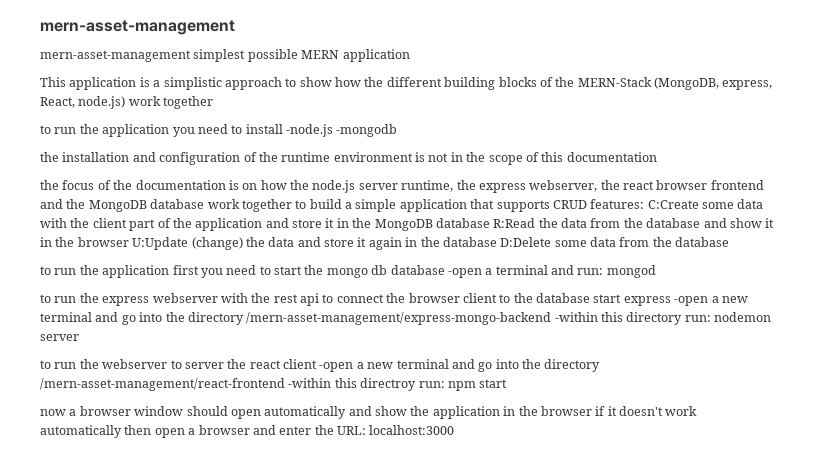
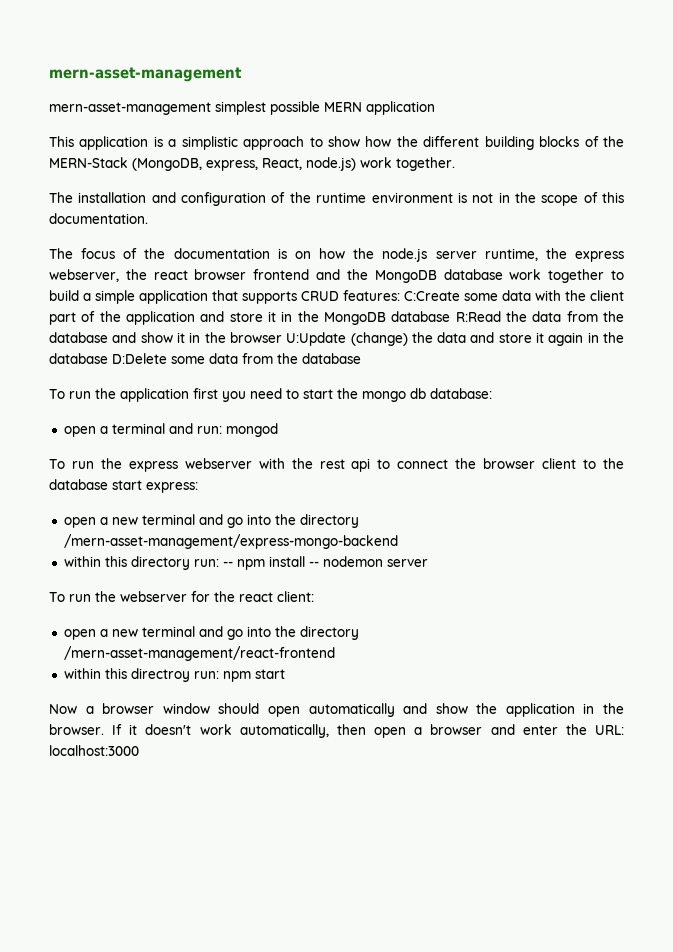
[163,96,214,109] [40,124,398,137] [40,152,59,162] together // to run the application you need to install -node.js -mongodb // the -> [396,157,455,171] [49,192,73,203] together. // The
[566,152,657,162] [40,180,59,190] documentation // the -> [49,213,148,224] [49,248,73,259] documentation. // The
[40,266,51,275] to -> [49,389,65,399] To
[390,265,482,278] database -open -> [430,388,492,399] [63,426,96,437] database: // open
[40,294,51,303] to -> [49,459,65,469] To
[623,296,709,306] express -open -> [146,482,198,493] [63,517,96,528] express: // open
[554,312,598,322] -within -> [63,556,101,567] // within
(711, 318) none -> [222,556,319,570] -- npm install --
[40,360,51,369] to -> [49,592,65,602] To
[170,359,354,372] to server the react client -open -> [191,591,314,602] [63,629,96,640] for the react client: // open
[288,378,332,388] -within -> [63,668,101,679] // within
[40,409,66,416] now -> [49,704,77,714] Now
[540,406,606,416] browser if -> [49,724,123,735] browser. If
[40,425,122,438] automatically -> [239,724,329,738] automatically,

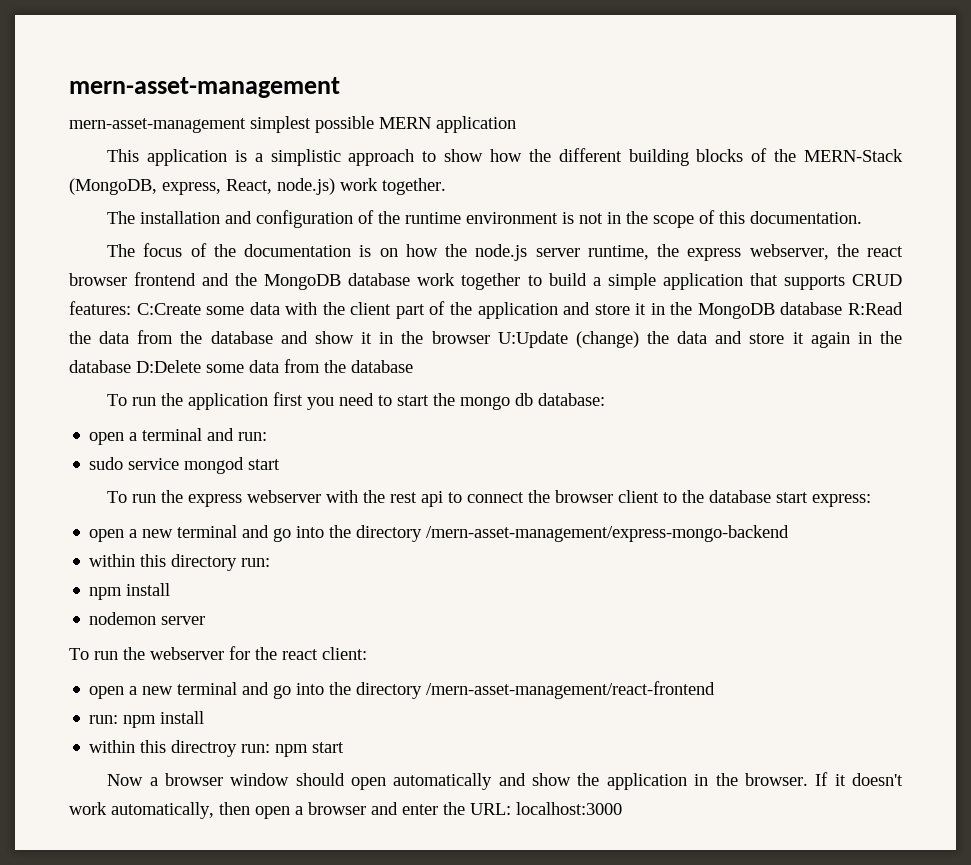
(222, 430) none -> [89,457,180,470] // sudo service
(278, 430) none -> [248,459,281,470] start
[222,556,319,570] -- npm install -- -> [89,583,171,600] // npm install //
(335, 653) none -> [89,711,205,728] // run: npm install

